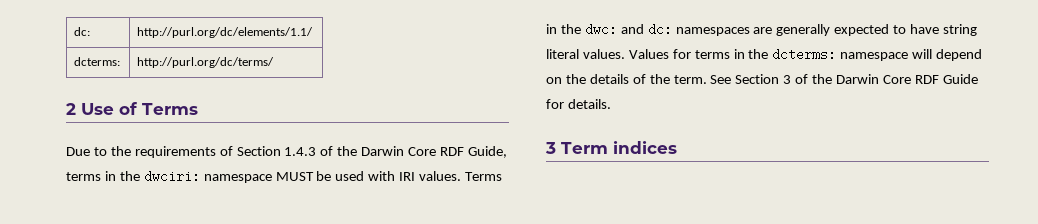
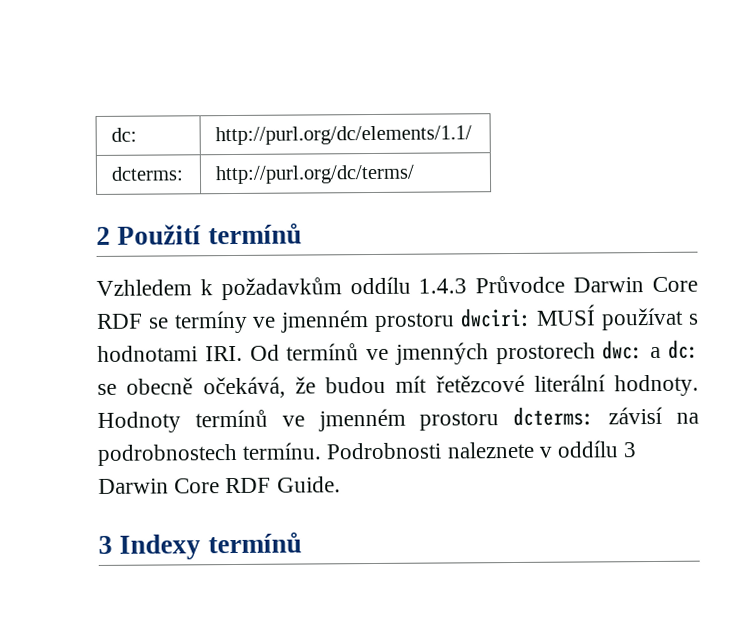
[81,102,198,115] [66,146,507,158] [66,170,503,183] [546,23,978,36] [546,48,983,61] [546,74,978,84] [546,99,611,109] [545,141,677,154] Use of Terms // Due to the requirements of Section 1.4.3 of the Darwin Core RDF Guide, terms in the dwciri: namespace MUST be used with IRI values. Terms in the dwc: and dc: namespaces are generally expected to have string literal values. Values for terms in the dcterms: namespace will depend on the details of the term. See Section 3 of the Darwin Core RDF Guide for details. // 3 Term indices -> [117,222,302,245] [96,275,698,301] [96,304,699,334] [97,339,699,365] [97,374,699,399] [97,406,699,433] [97,440,637,466] [98,476,341,494] [98,531,302,560] Použití termínů // Vzhledem k požadavkům oddílu 1.4.3 Průvodce Darwin Core RDF se termíny ve jmenném prostoru dwciri: MUSÍ používat s hodnotami IRI. Od termínů ve jmenných prostorech dwc: a dc: se obecně očekává, že budou mít řetězcové literální hodnoty. Hodnoty termínů ve jmenném prostoru dcterms: závisí na podrobnostech termínu. Podrobnosti naleznete v oddílu 3 Darwin Core RDF Guide. // 3 Indexy termínů

